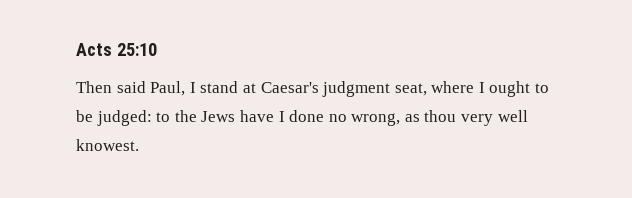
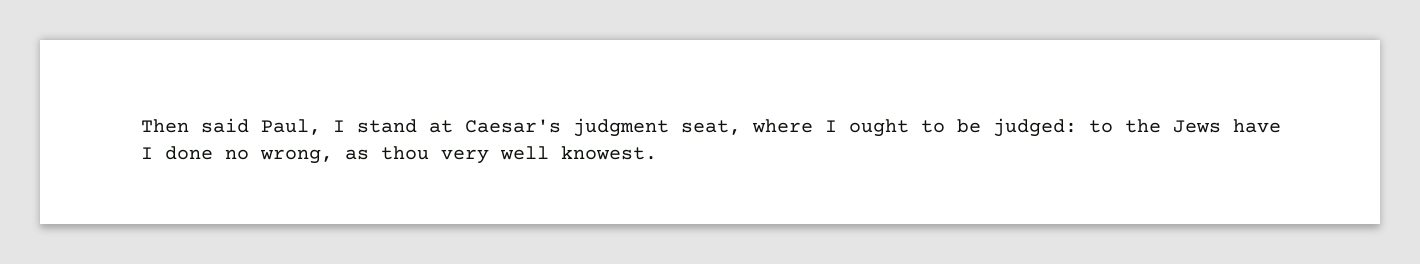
[76,43,157,56] Acts 25:10 // -> (141, 126) none

